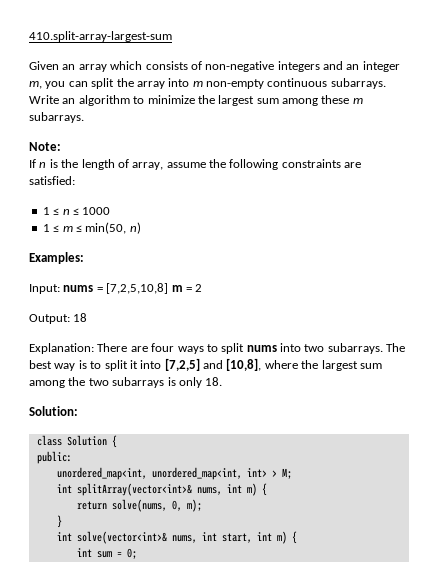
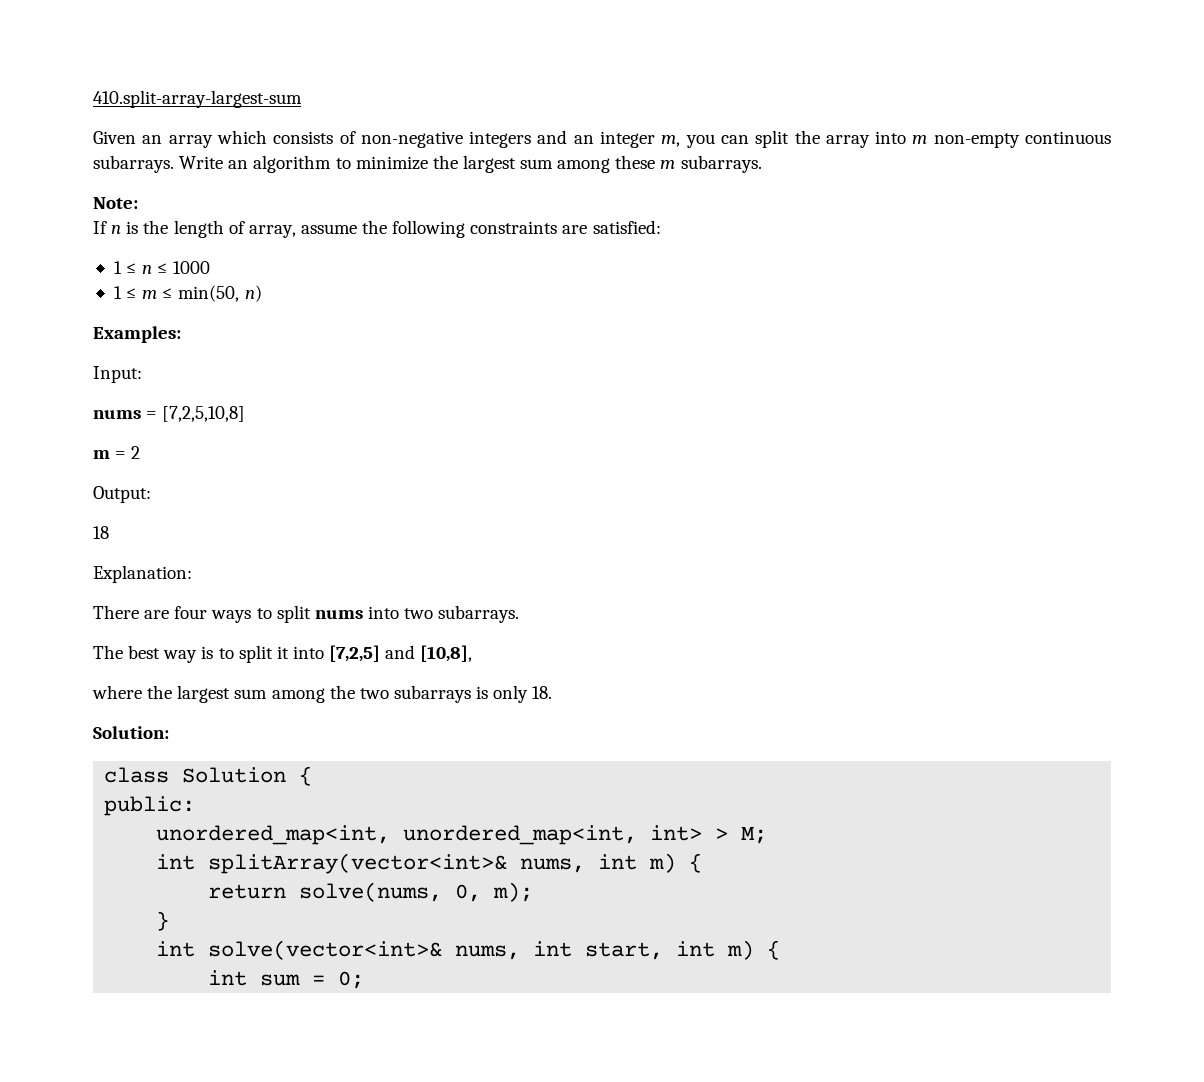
(60, 289) none -> (142, 374) //
(169, 288) none -> (246, 414) //
(70, 319) none -> (151, 494) //
(94, 348) none -> (192, 574) //
(383, 348) none -> (520, 614) //
(262, 364) none -> (473, 653) //

